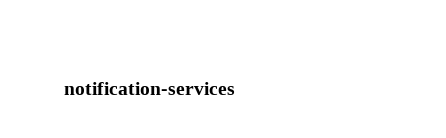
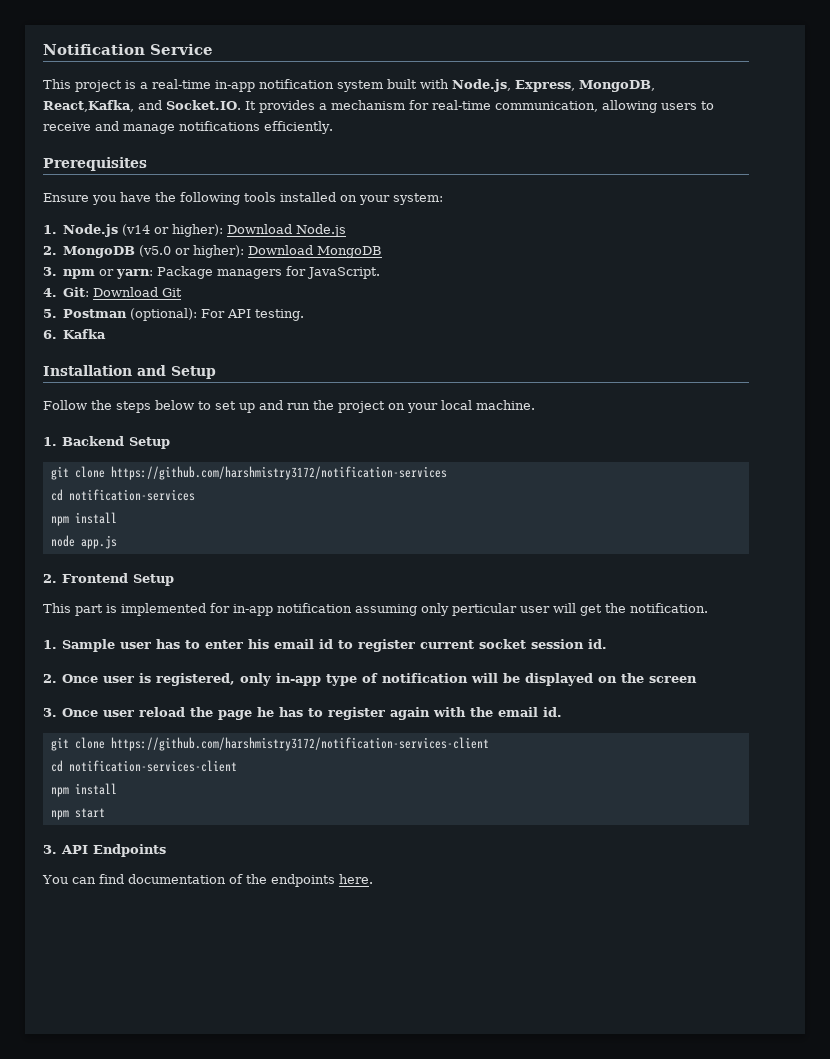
[64,82,235,95] notification-services -> [43,44,213,55] [43,79,655,92] [43,100,714,113] [43,121,333,134] [43,157,147,171] [43,192,443,205] [43,224,347,237] [43,245,383,258] [43,266,381,279] [43,287,183,297] [43,308,305,321] [43,329,107,339] [43,365,216,379] [43,400,535,413] [43,436,170,449] [50,466,447,480] [50,489,195,501] [50,512,117,526] [50,535,117,549] [43,573,174,586] [43,603,708,616] [43,639,607,652] [43,673,697,686] [43,707,562,720] [50,737,489,751] [50,760,237,772] [50,783,117,797] [50,808,105,820] [43,844,166,857] [42,874,373,887] Notification Service // This project is a real-time in-app notification system built with Node.js, Express, MongoDB, React,Kafka, and Socket.IO. It provides a mechanism for real-time communication, allowing users to receive and manage notifications efficiently. // Prerequisites // Ensure you have the following tools installed on your system: // 1. Node.js (v14 or higher): Download Node.js // 2. MongoDB (v5.0 or higher): Download MongoDB // 3. npm or yarn: Package managers for JavaScript. // 4. Git: Download Git // 5. Postman (optional): For API testing. // 6. Kafka // Installation and Setup // Follow the steps below to set up and run the project on your local machine. // 1. Backend Setup // git clone https://github.com/harshmistry3172/notification-services // cd notification-services // npm install // node app.js // 2. Frontend Setup // This part is implemented for in-app notification assuming only perticular user will get the notification. // 1. Sample user has to enter his email id to register current socket session id. // 2. Once user is registered, only in-app type of notification will be displayed on the screen // 3. Once user reload the page he has to register again with the email id. // git clone https://github.com/harshmistry3172/notification-services-client // cd notification-services-client // npm install // npm start // 3. API Endpoints // You can find documentation of the endpoints here.

